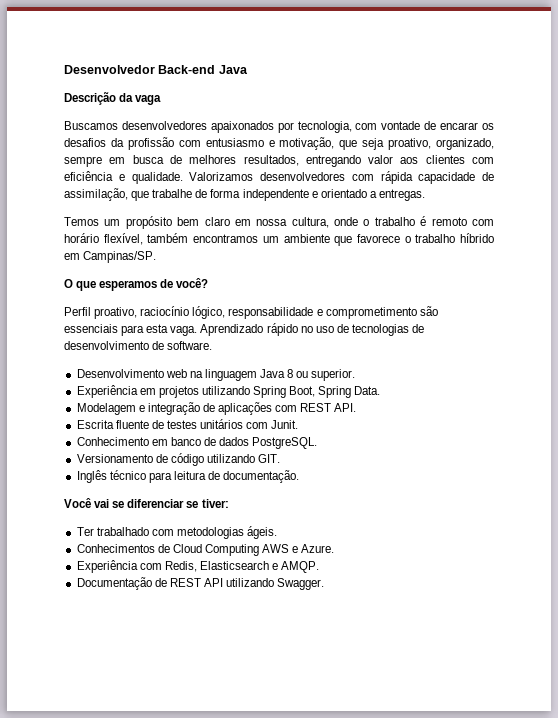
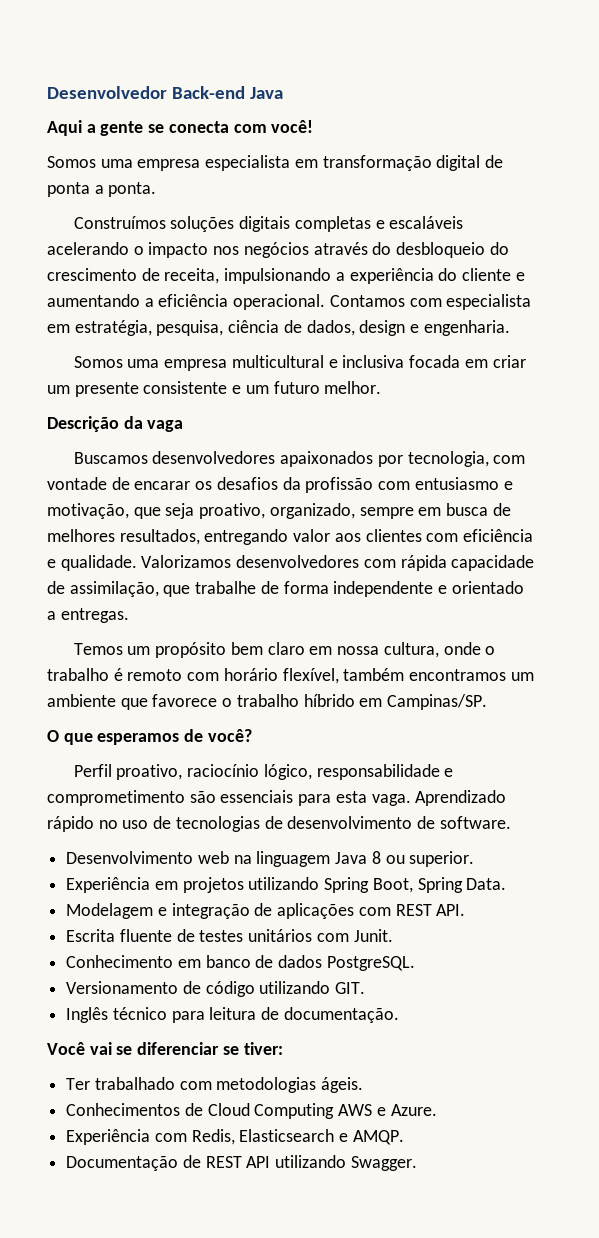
(248, 69) none -> [47,120,314,136] [47,155,504,171] [47,182,157,197] [73,216,464,232] [47,242,509,258] [47,268,525,284] [47,294,532,310] [47,320,510,336] [73,355,526,371] [47,381,382,397] // Aqui a gente se conecta com você! // Somos uma empresa especialista em transformação digital de ponta a ponta. // Construímos soluções digitais completas e escaláveis acelerando o impacto nos negócios através do desbloqueio do crescimento de receita, impulsionando a experiência do cliente e aumentando a eficiência operacional. Contamos com especialista em estratégia, pesquisa, ciência de dados, design e engenharia. // Somos uma empresa multicultural e inclusiva focada em criar um presente consistente e um futuro melhor.

